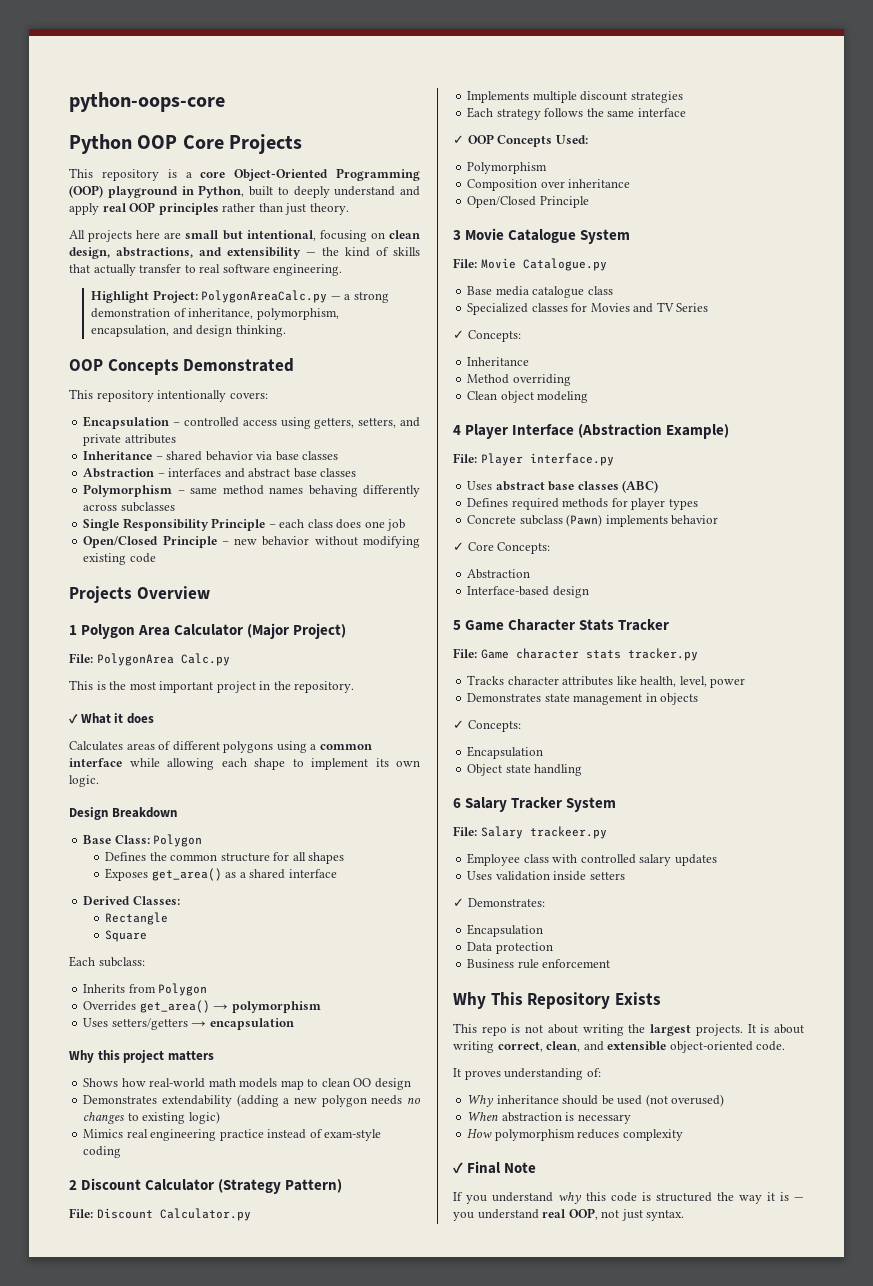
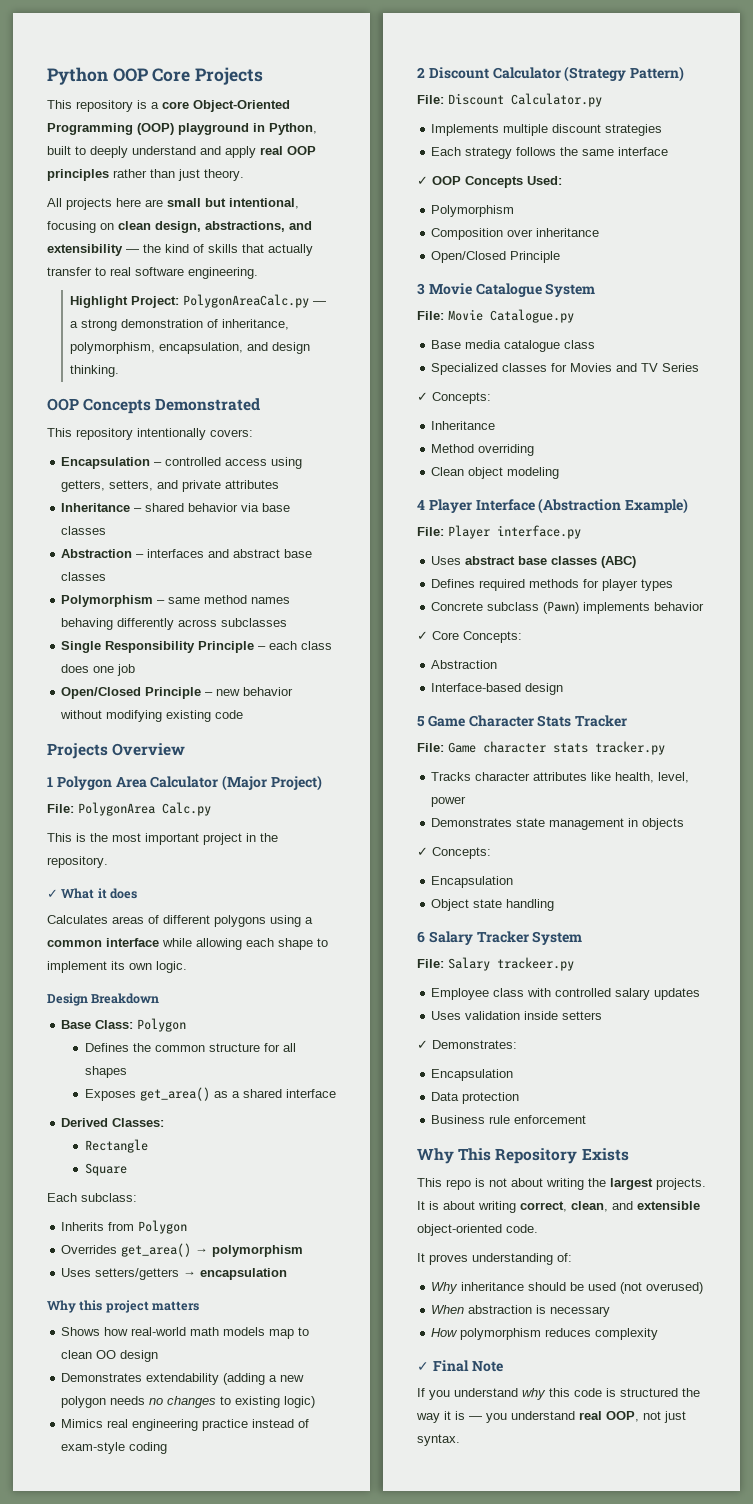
[69,92,225,112] python-oops-core // -> (47, 76) none

